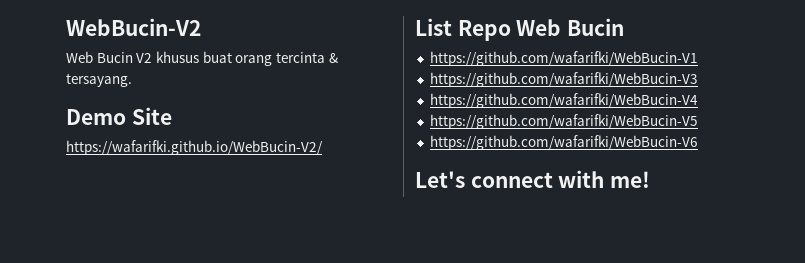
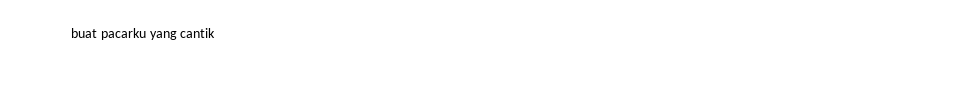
[66,18,201,36] [66,51,338,66] [66,73,132,87] [66,107,172,125] [66,140,323,155] [415,18,625,41] [429,51,698,66] [429,72,698,87] [429,93,698,108] [429,114,698,129] [429,135,698,150] [415,170,651,188] WebBucin-V2 // Web Bucin V2 khusus buat orang tercinta & tersayang. // Demo Site // https://wafarifki.github.io/WebBucin-V2/ // List Repo Web Bucin // https://github.com/wafarifki/WebBucin-V1 // https://github.com/wafarifki/WebBucin-V3 // https://github.com/wafarifki/WebBucin-V4 // https://github.com/wafarifki/WebBucin-V5 // https://github.com/wafarifki/WebBucin-V6 // Let's connect with me! -> [71,28,216,40] buat pacarku yang cantik

